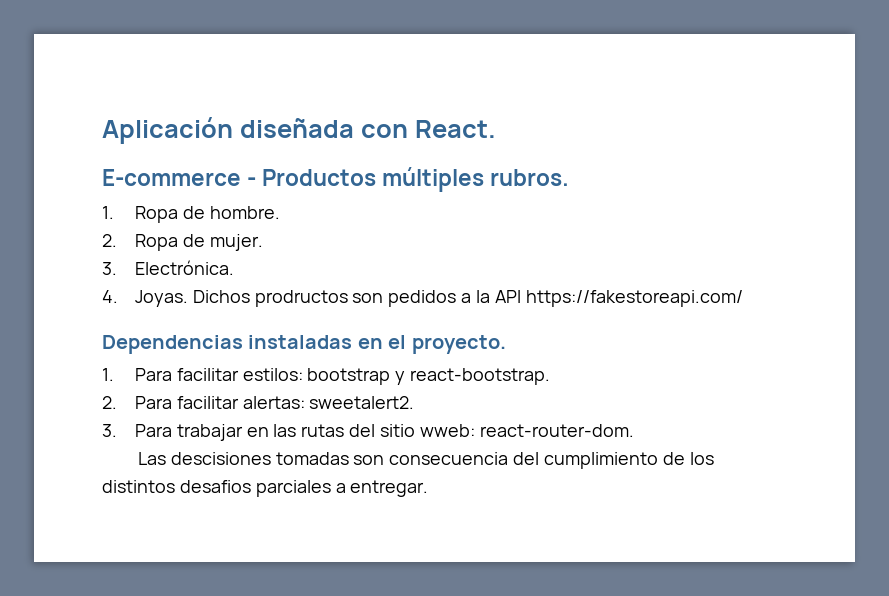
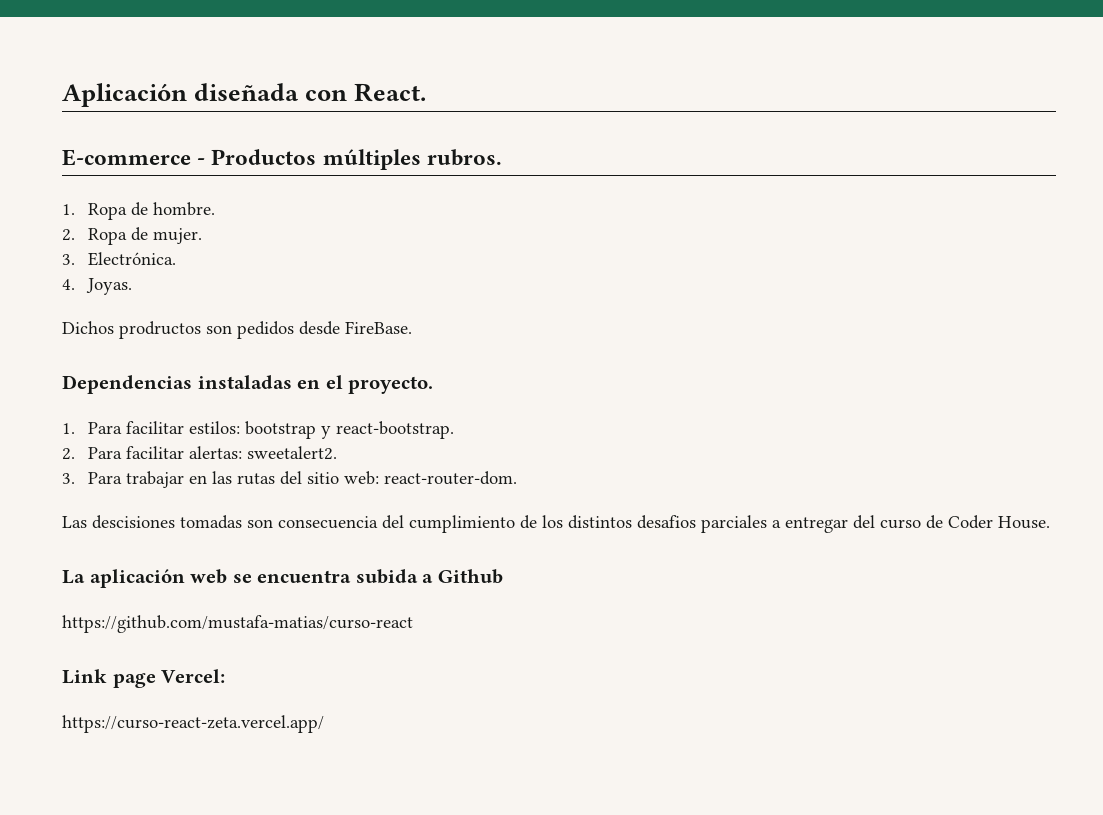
(188, 298) none -> (132, 286) //
[461,290,743,307] a la API https://fakestoreapi.com/ -> [299,321,412,335] desde FireBase.
[419,424,475,437] wweb: -> [343,471,379,485] web:
[350,480,429,497] entregar. -> [785,515,1050,533] [62,569,503,588] [62,615,413,633] [62,669,226,688] [62,715,324,733] entregar del curso de Coder House. // La aplicación web se encuentra subida a Github // https://github.com/mustafa-matias/curso-react // Link page Vercel: // https://curso-react-zeta.vercel.app/

